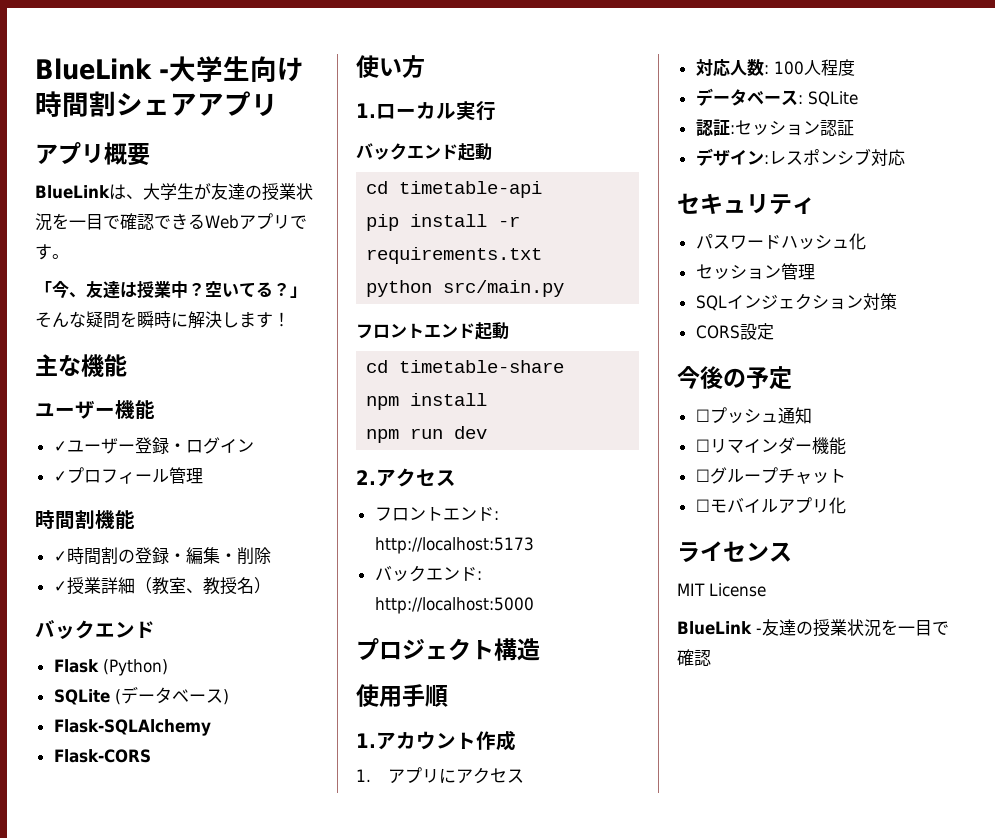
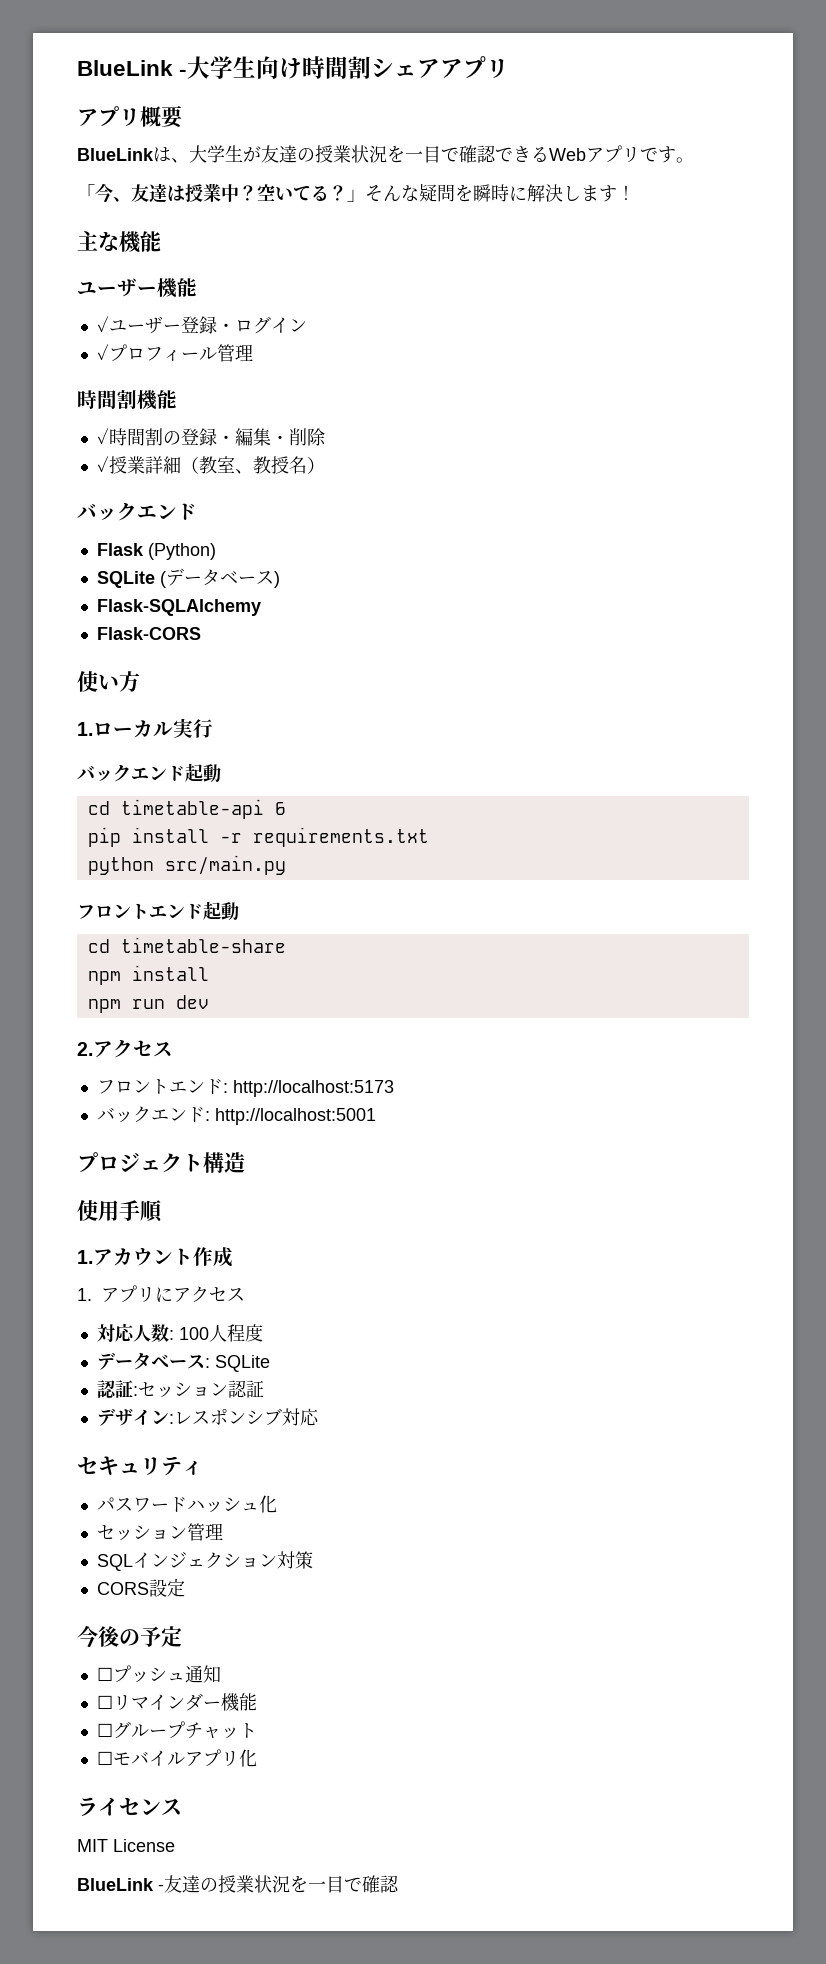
(543, 189) none -> [274,802,286,815] 6
[374,597,534,614] http://localhost:5000 -> [214,1108,376,1125] http://localhost:5001

